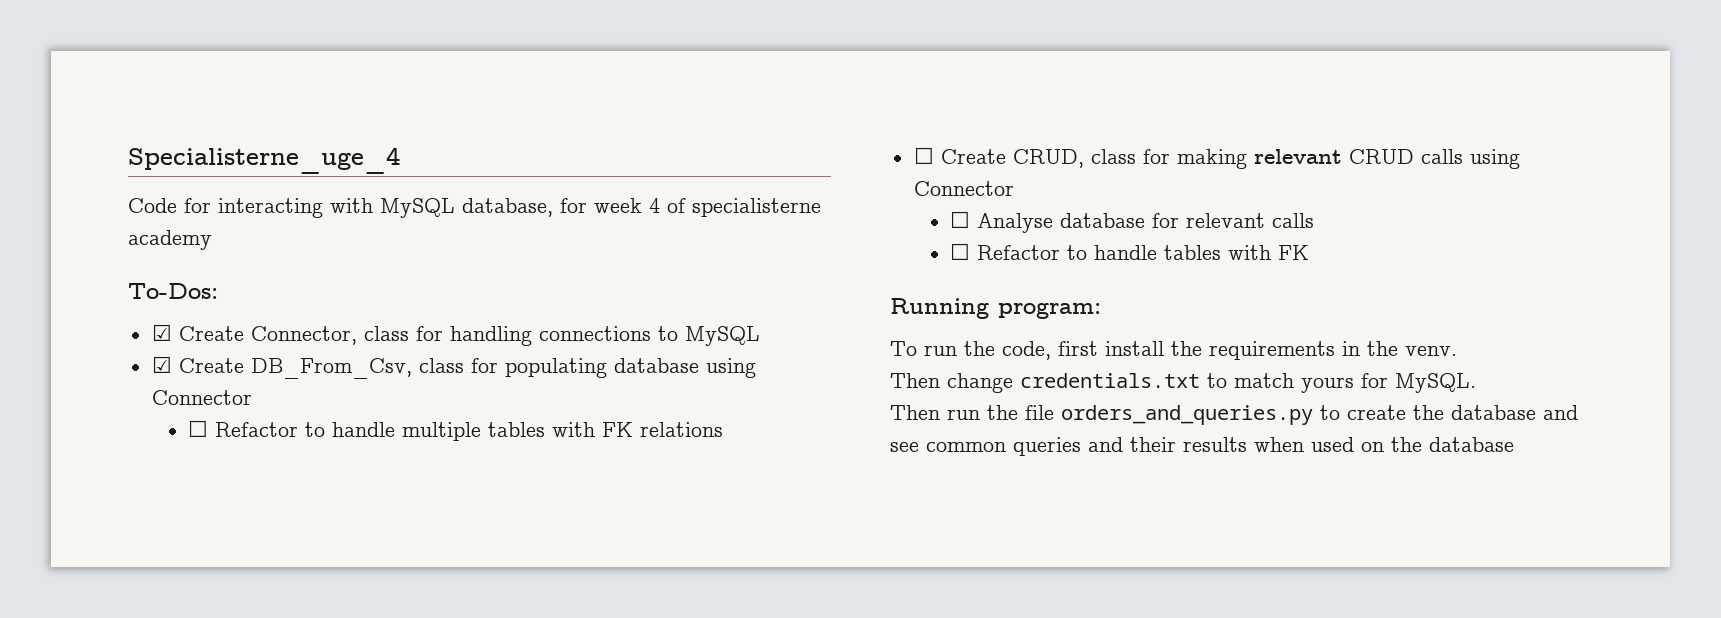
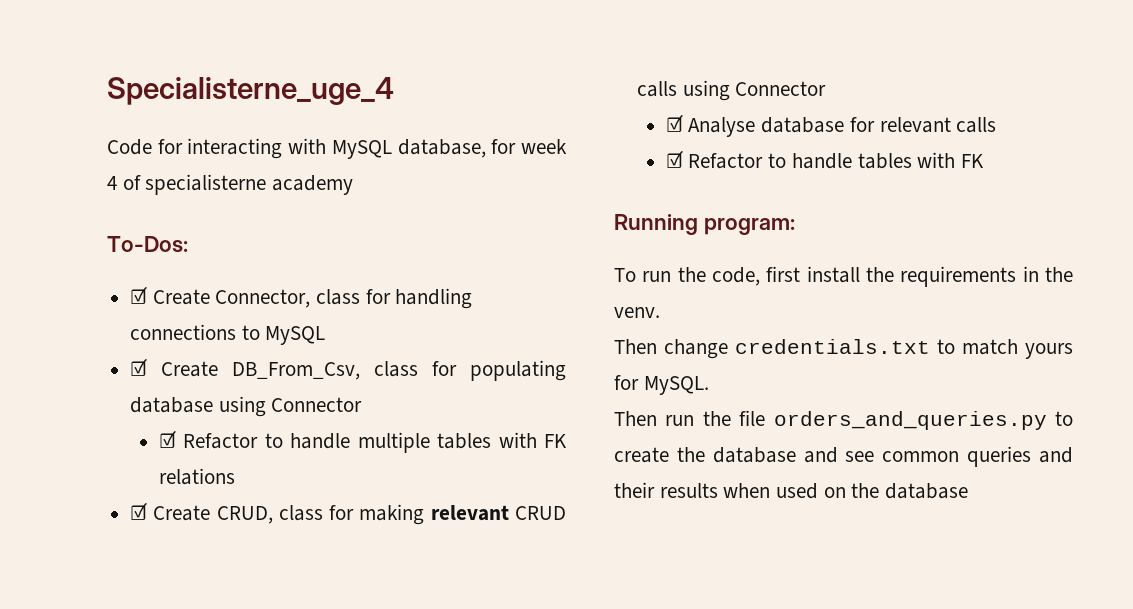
[188,420,209,437] ☐ -> [158,430,176,448] ☑
[913,147,934,164] ☐ -> [130,502,148,520] ☑
[950,211,971,228] ☐ -> [665,114,683,132] ☑
[950,243,971,260] ☐ -> [665,150,683,168] ☑

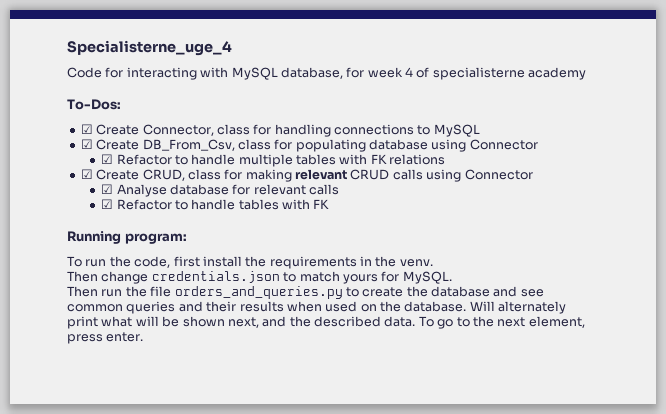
[735,339,930,354] credentials.txt -> [151,271,280,283] credentials.json
[885,483,969,499] database -> [404,301,567,314] [67,316,585,329] [67,332,144,344] database. Will alternately print what will be shown next, and the described data. To go to the next element, press enter.

